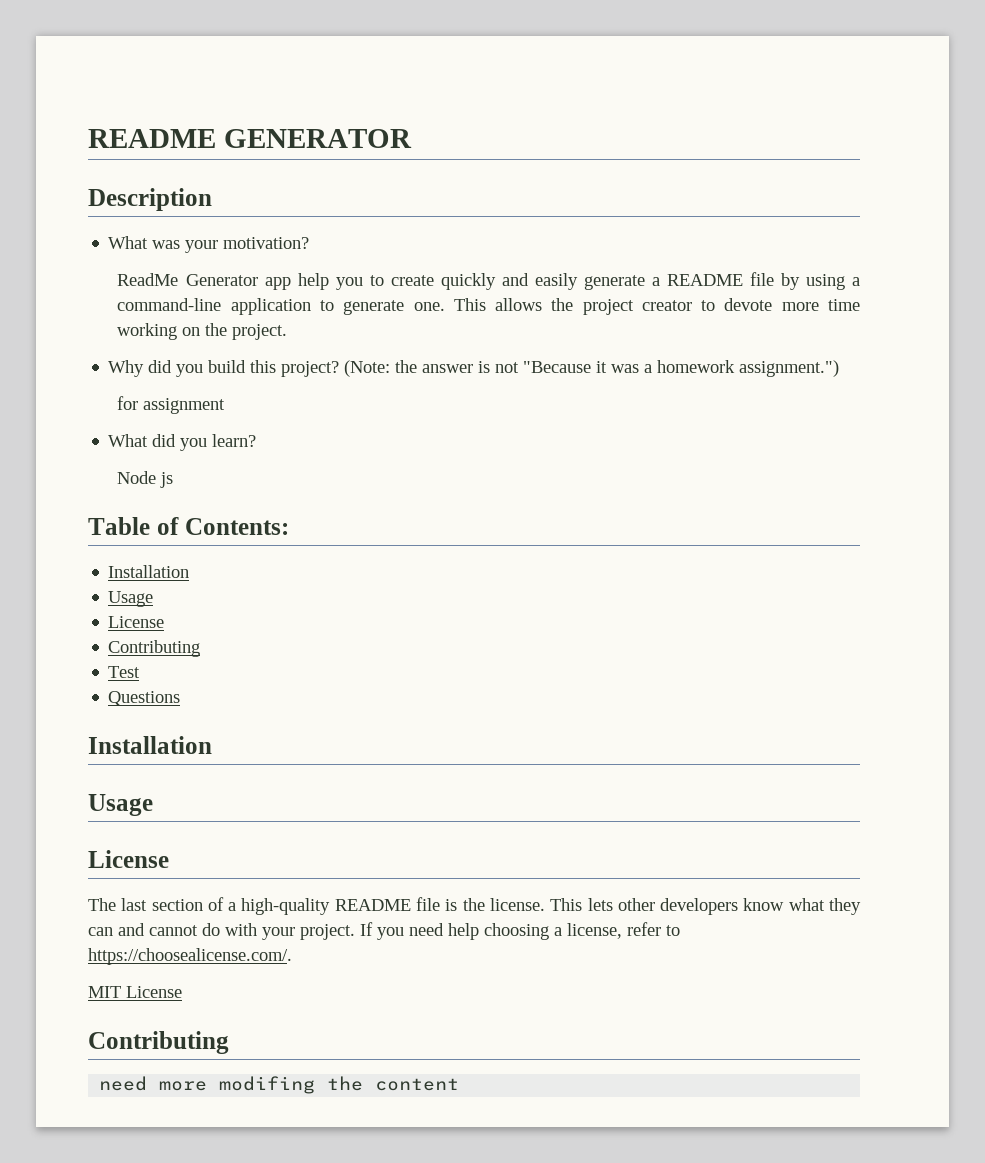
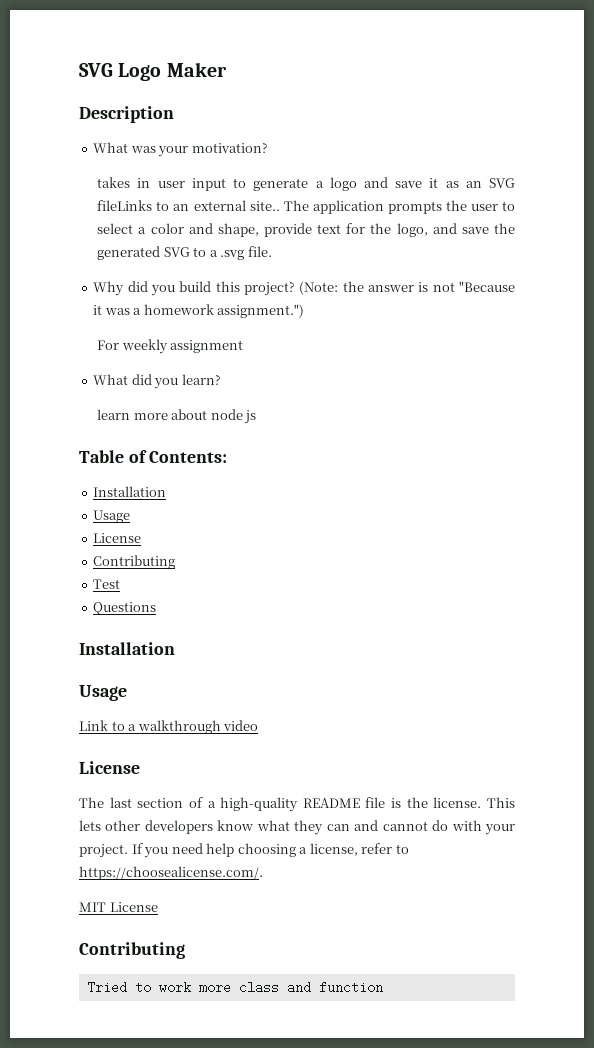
[88,129,412,148] README GENERATOR -> [79,62,227,81] SVG Logo Maker
[117,272,860,290] [117,298,861,315] [117,323,288,340] ReadMe Generator app help you to create quickly and easily generate a README file by using a command-line application to generate one. This allows the project creator to devote more time working on the project. -> [97,177,515,191] [97,200,515,214] [97,223,515,237] [97,246,272,260] takes in user input to generate a logo and save it as an SVG fileLinks to an external site.. The application prompts the user to select a color and shape, provide text for the logo, and save the generated SVG to a .svg file.
[117,396,139,410] for -> [97,339,168,354] For weekly
[117,471,157,484] Node -> [97,409,243,420] learn more about node
(153, 805) none -> [79,720,259,734] // Link to a walkthrough video
[99,1076,460,1094] need more modifing the content -> [86,981,383,994] Tried to work more class and function

